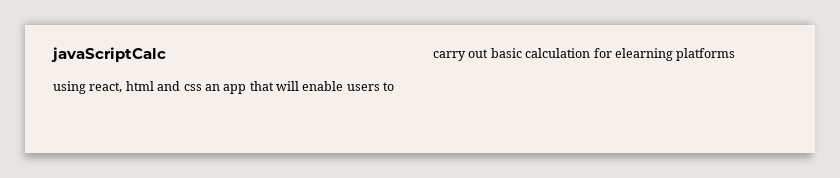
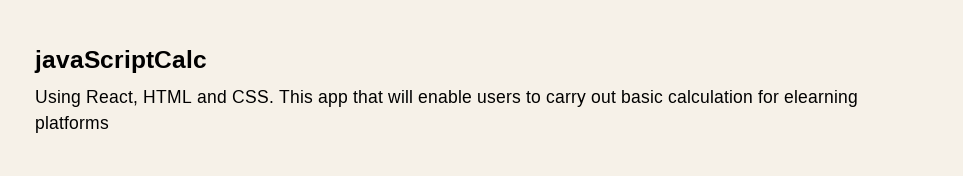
[53,81,220,94] using react, html and css an -> [35,90,313,107] Using React, HTML and CSS. This

